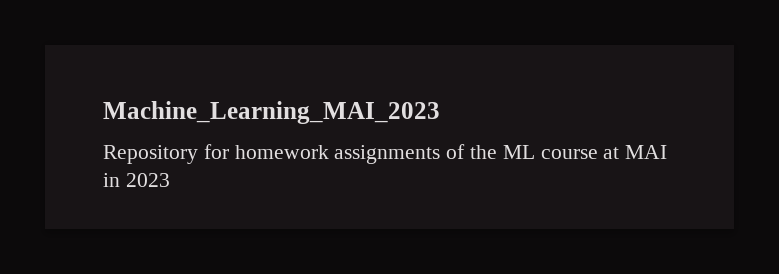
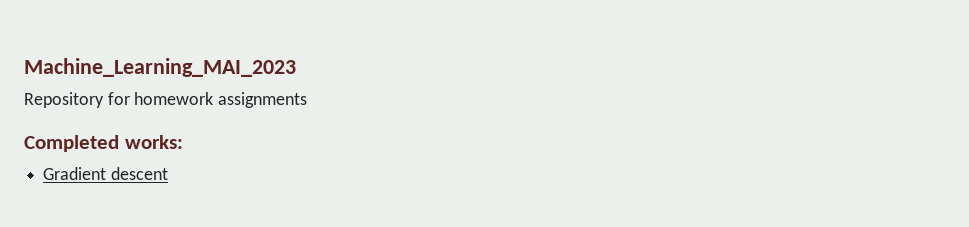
[446,144,668,159] [103,173,170,187] of the ML course at MAI in 2023 -> [24,135,183,152] [43,167,168,180] // Completed works: // Gradient descent

